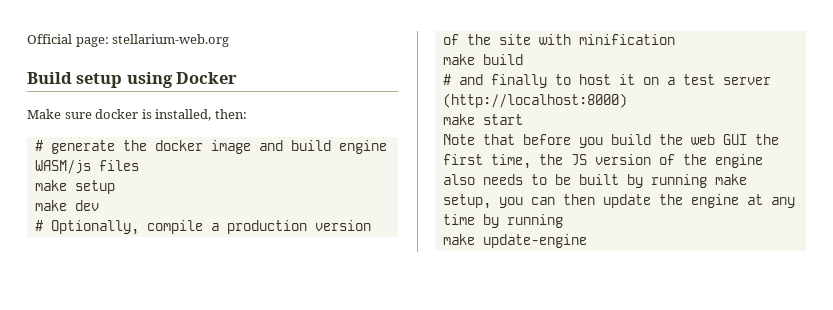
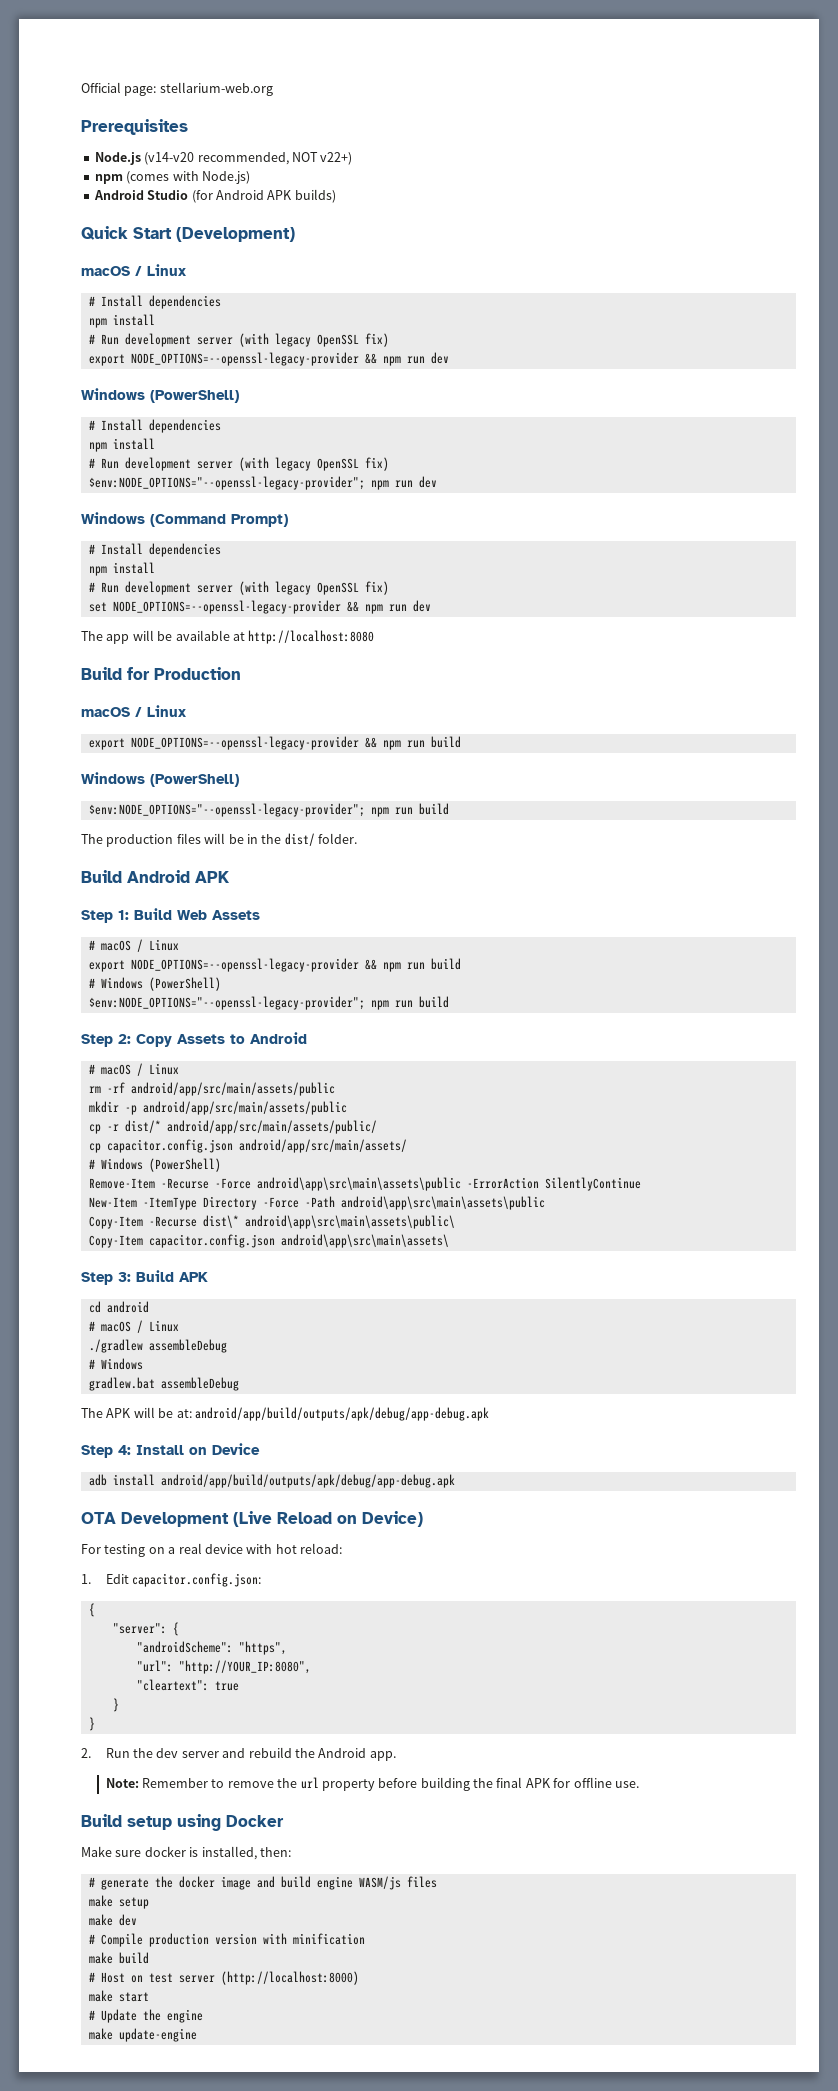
(230, 40) none -> [81,119,188,135] [94,152,353,165] [94,171,250,184] [93,189,336,203] [81,226,295,242] [81,264,186,276] [88,295,221,309] [88,314,155,328] [88,333,389,347] [88,352,449,366] [81,388,239,403] [88,419,221,433] [88,438,155,452] [88,457,389,471] [88,476,437,490] [81,512,288,527] [88,543,221,557] [88,562,155,576] [88,581,389,595] [88,600,431,614] [81,630,375,644] [81,667,241,680] [81,705,186,717] [88,736,461,750] [81,772,239,787] [88,803,449,817] [81,833,357,847] [81,870,230,883] [81,908,260,923] [88,939,179,952] [88,958,461,972] [88,977,221,991] [88,996,449,1010] [81,1032,307,1047] [88,1063,179,1076] [88,1082,335,1096] [88,1101,347,1115] [88,1120,377,1134] [88,1139,407,1153] [88,1158,221,1172] [88,1177,641,1191] [88,1196,545,1210] [88,1215,455,1229] [88,1234,449,1248] [81,1270,208,1285] [88,1301,149,1313] [88,1320,179,1333] [88,1339,227,1353] [88,1358,143,1370] [88,1377,239,1391] [81,1407,489,1421] [81,1443,260,1458] [88,1474,455,1488] [81,1511,423,1527] [81,1543,342,1557] [81,1573,261,1587] [88,1603,95,1617] [112,1622,179,1636] [136,1641,287,1655] [136,1660,311,1674] [136,1679,239,1691] [112,1698,119,1712] [88,1717,95,1731] [81,1747,396,1761] [105,1777,639,1791] // Prerequisites // Node.js (v14-v20 recommended, NOT v22+) // npm (comes with Node.js) // Android Studio (for Android APK builds) // Quick Start (Development) // macOS / Linux // # Install dependencies // npm install // # Run development server (with legacy OpenSSL fix) // export NODE_OPTIONS=--openssl-legacy-provider && npm run dev // Windows (PowerShell) // # Install dependencies // npm install // # Run development server (with legacy OpenSSL fix) // $env:NODE_OPTIONS="--openssl-legacy-provider"; npm run dev // Windows (Command Prompt) // # Install dependencies // npm install // # Run development server (with legacy OpenSSL fix) // set NODE_OPTIONS=--openssl-legacy-provider && npm run dev // The app will be available at http://localhost:8080 // Build for Production // macOS / Linux // export NODE_OPTIONS=--openssl-legacy-provider && npm run build // Windows (PowerShell) // $env:NODE_OPTIONS="--openssl-legacy-provider"; npm run build // The production files will be in the dist/ folder. // Build Android APK // Step 1: Build Web Assets // # macOS / Linux // export NODE_OPTIONS=--openssl-legacy-provider && npm run build // # Windows (PowerShell) // $env:NODE_OPTIONS="--openssl-legacy-provider"; npm run build // Step 2: Copy Assets to Android // # macOS / Linux // rm -rf android/app/src/main/assets/public // mkdir -p android/app/src/main/assets/public // cp -r dist/* android/app/src/main/assets/public/ // cp capacitor.config.json android/app/src/main/assets/ // # Windows (PowerShell) // Remove-Item -Recurse -Force android\app\src\main\assets\public -ErrorAction SilentlyContinue // New-Item -ItemType Directory -Force -Path android\app\src\main\assets\public // Copy-Item -Recurse dist\* android\app\src\main\assets\public\ // Copy-Item capacitor.config.json android\app\src\main\assets\ // Step 3: Build APK // cd android // # macOS / Linux // ./gradlew assembleDebug // # Windows // gradlew.bat assembleDebug // The APK will be at: android/app/build/outputs/apk/debug/app-debug.apk // Step 4: Install on Device // adb install android/app/build/outputs/apk/debug/app-debug.apk // OTA Development (Live Reload on Device) // For testing on a real device with hot reload: // 1. Edit capacitor.config.json: // { // "server": { // "androidScheme": "https", // "url": "http://YOUR_IP:8080", // "cleartext": true // } // } // 2. Run the dev server and rebuild the Android app. // Note: Remember to remove the url property before building the final APK for offline use.
[50,220,371,235] [442,34,531,45] Optionally, compile a production version of the site -> [100,1933,257,1947] Compile production version
[458,74,675,88] and finally to host it on a -> [100,1972,143,1983] Host on
[442,134,779,148] [442,154,763,169] [442,174,747,188] [442,194,795,209] [442,214,563,228] Note that before you build the web GUI the first time, the JS version of the engine also needs to be built by running make setup, you can then update the engine at any time by running -> [88,2009,203,2023] # Update the engine

